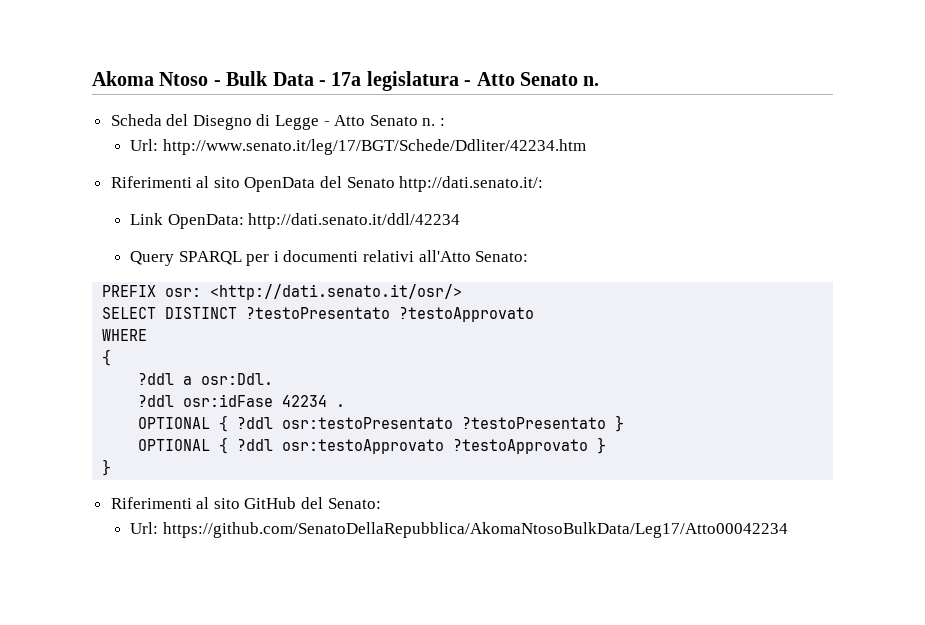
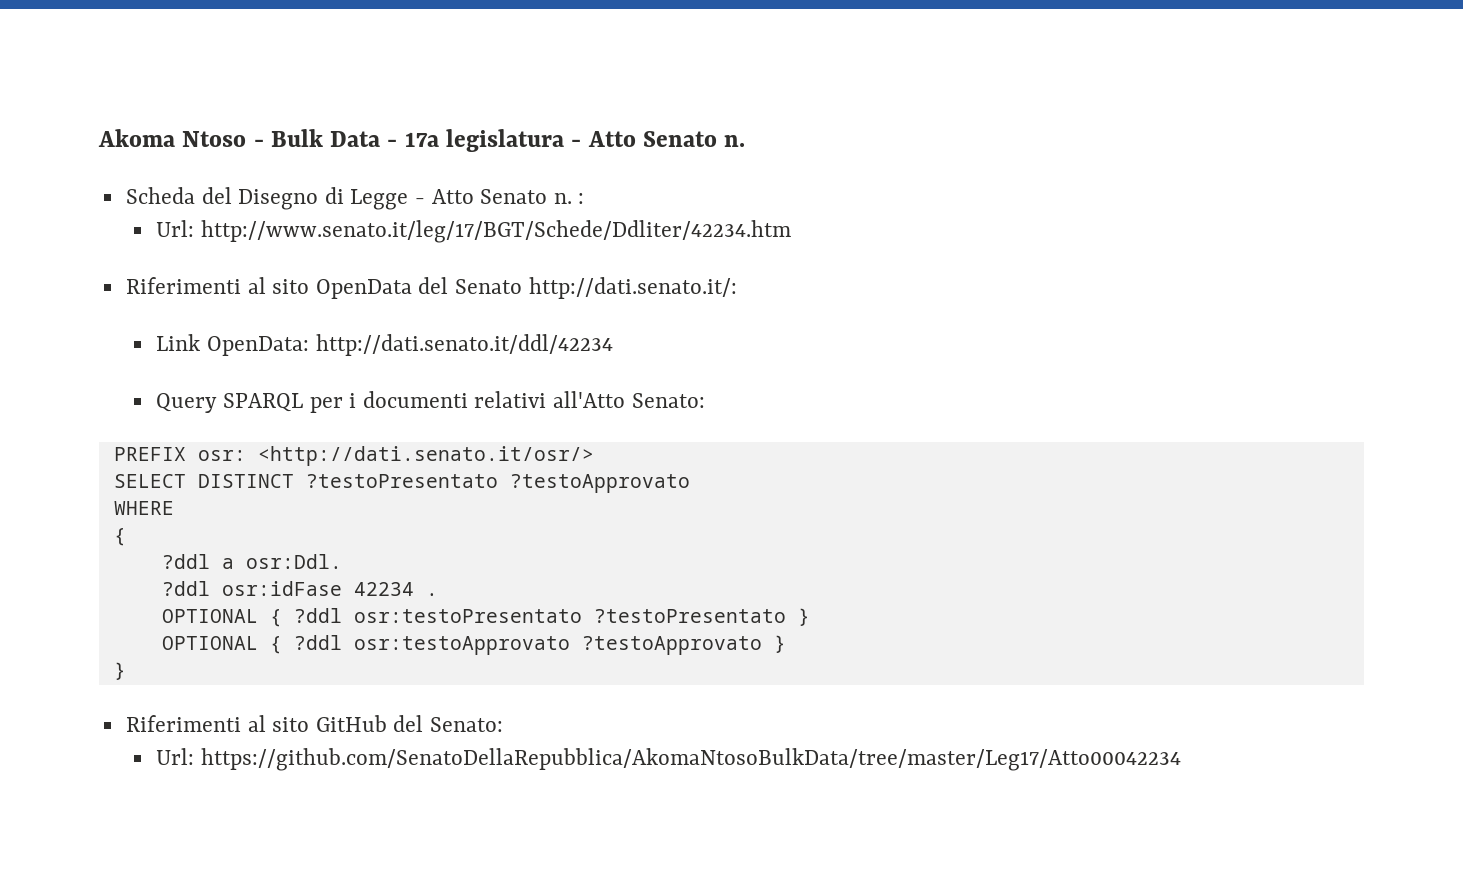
[162,522,788,538] https://github.com/SenatoDellaRepubblica/AkomaNtosoBulkData/Leg17/Atto00042234 -> [201,748,1182,771] https://github.com/SenatoDellaRepubblica/AkomaNtosoBulkData/tree/master/Leg17/Atto00042234

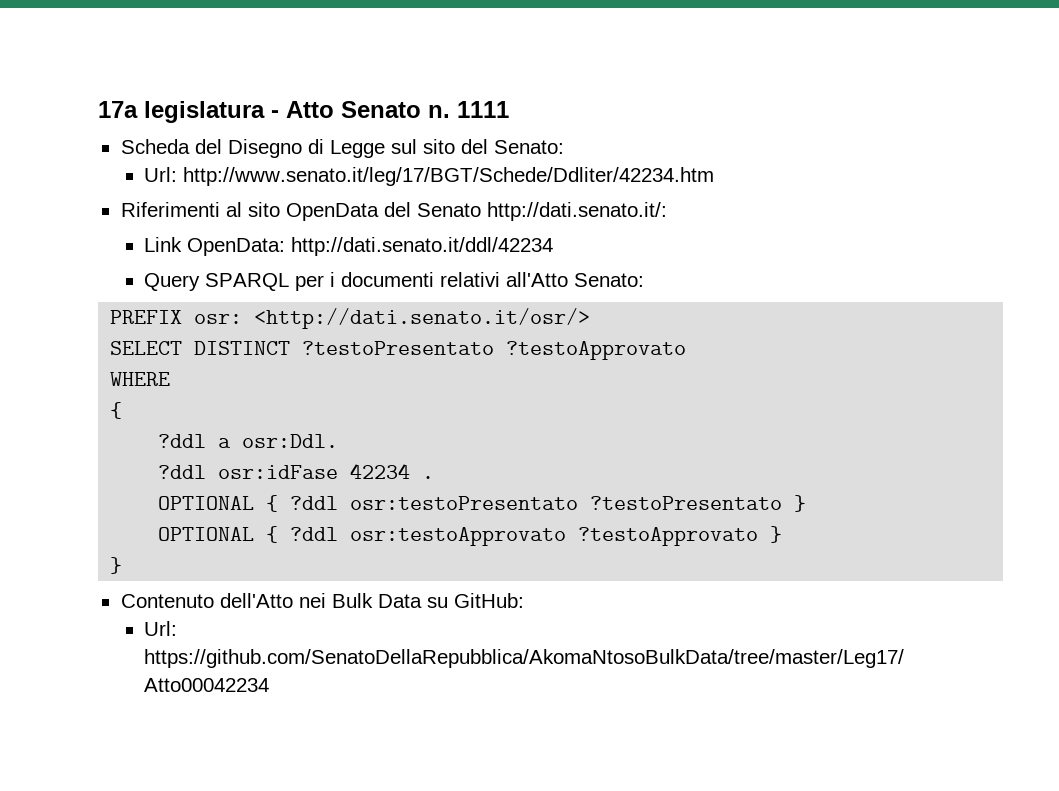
[98,129,398,147] Akoma Ntoso - Bulk Data - -> (98, 109) none
(746, 141) none -> [457,101,509,118] 1111
[415,189,585,204] - Atto Senato n. : -> [390,139,564,154] sul sito del Senato:
[125,715,504,732] Riferimenti al sito GitHub del Senato: -> [120,593,524,608] Contenuto dell'Atto nei Bulk Data su GitHub:

